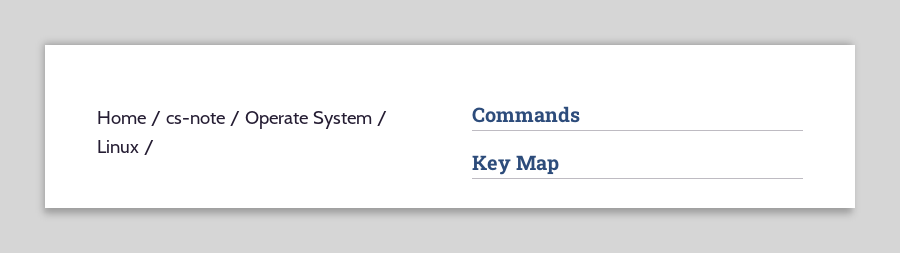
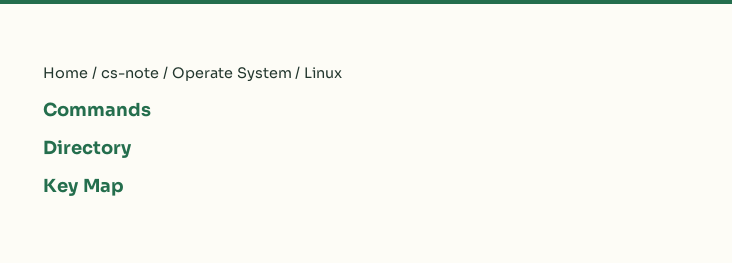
[143,140,154,155] / -> (343, 73) none
(580, 114) none -> [43,140,132,158] // Directory

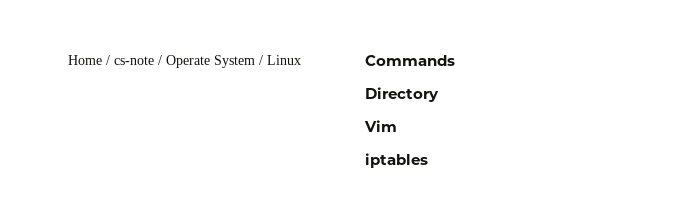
[43,178,124,196] Key Map -> [364,120,397,132] [365,153,428,168] Vim // iptables

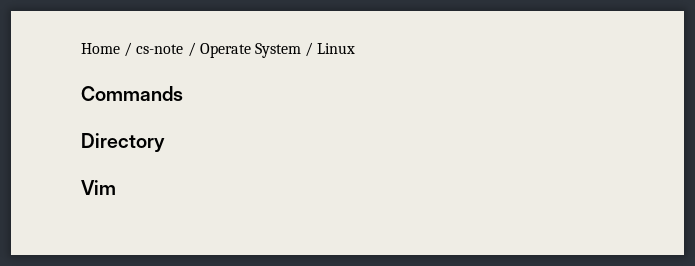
[365,153,428,168] // iptables -> (116, 187) none

